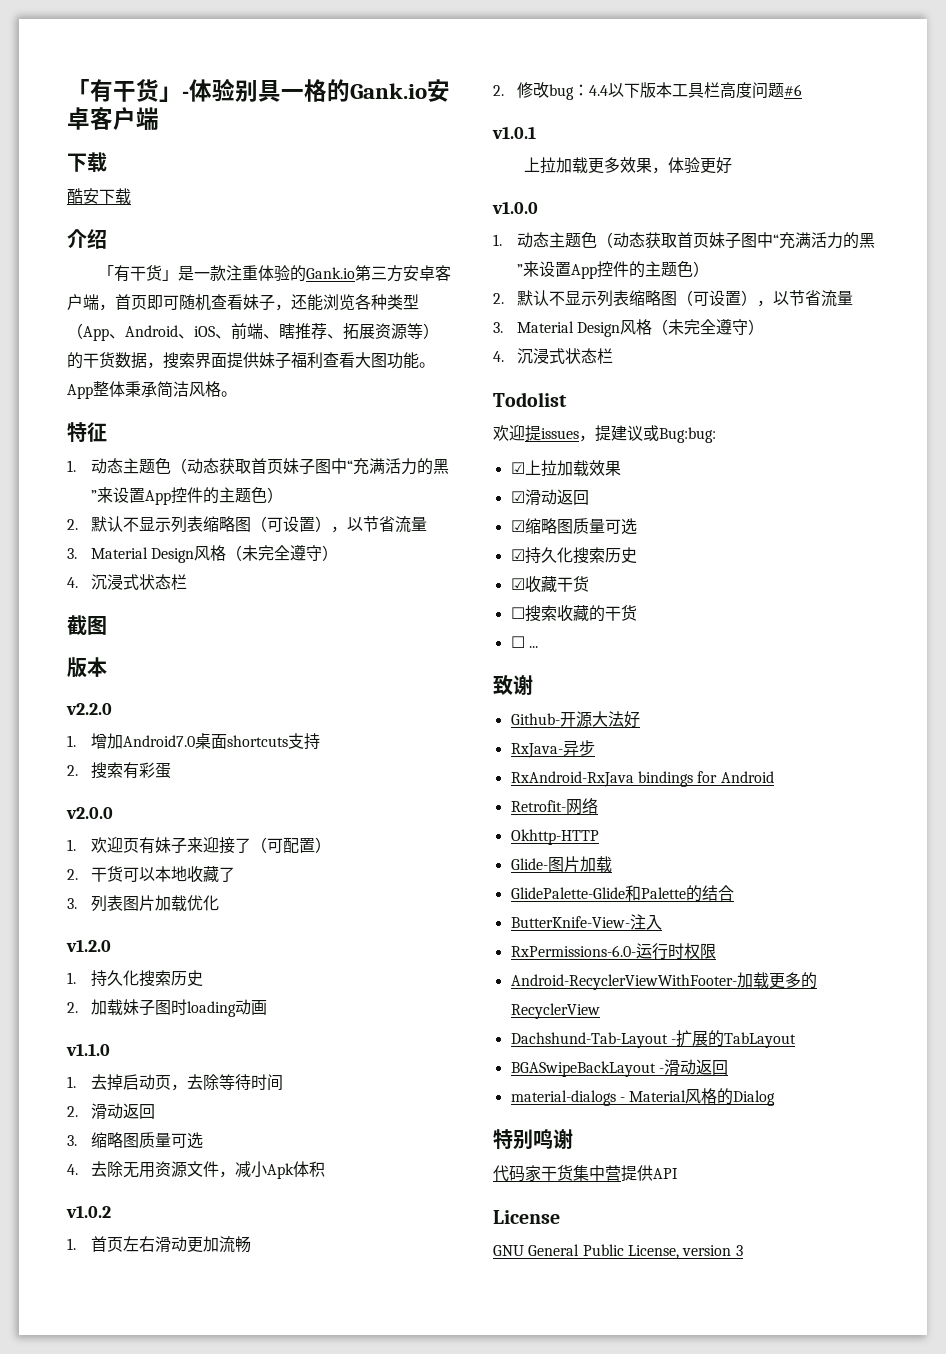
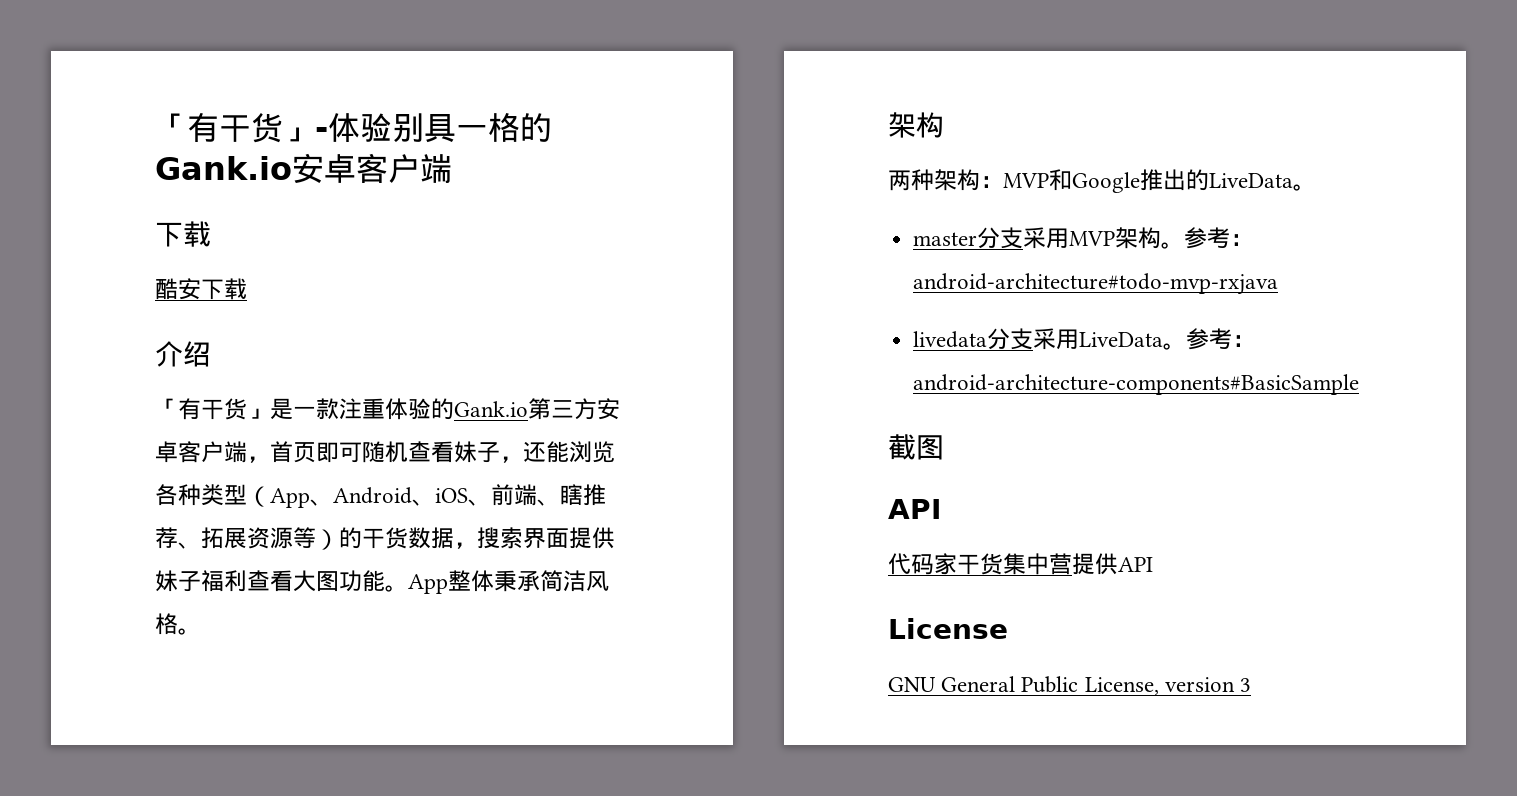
[67,422,107,443] [67,458,449,475] [90,487,283,505] [67,516,427,533] [67,545,339,563] [67,574,187,590] [67,615,107,635] [67,657,107,678] [66,703,112,715] [67,733,320,750] [67,762,171,779] [66,807,113,819] [67,837,331,854] [67,866,235,883] [67,895,219,912] [66,939,111,952] [67,970,203,987] [67,999,267,1017] [66,1043,110,1056] [67,1074,283,1091] [67,1103,155,1119] [67,1132,203,1149] [67,1161,325,1179] [66,1205,111,1218] [67,1236,251,1253] [493,82,802,100] [492,126,536,139] [523,157,732,174] [492,201,538,214] [493,232,875,249] [516,261,709,279] [493,290,853,307] [493,319,765,337] [493,348,613,364] [493,392,567,407] [493,425,716,443] [510,460,621,477] [510,489,589,505] [510,518,637,535] [510,547,637,564] [510,576,589,593] [510,605,637,622] [510,636,538,648] [493,675,533,695] [510,711,640,728] [510,740,595,758] [510,771,774,787] [510,797,598,815] [510,829,599,845] [510,856,612,873] [510,885,734,902] [510,914,662,930] [510,943,716,960] [510,972,817,990] [510,1003,600,1019] [510,1030,796,1048] [510,1059,728,1077] [510,1088,776,1106] [493,1129,573,1150] 特征 // 1.动态主题色（动态获取首页妹子图中“充满活力的黑”来设置App控件的主题色） // 2.默认不显示列表缩略图（可设置），以节省流量 // 3. Material Design风格（未完全遵守） // 4.沉浸式状态栏 // 截图 // 版本 // v2.2.0 // 1.增加Android7.0桌面shortcuts支持 // 2.搜索有彩蛋 // v2.0.0 // 1.欢迎页有妹子来迎接了（可配置） // 2.干货可以本地收藏了 // 3.列表图片加载优化 // v1.2.0 // 1.持久化搜索历史 // 2.加载妹子图时loading动画 // v1.1.0 // 1.去掉启动页，去除等待时间 // 2.滑动返回 // 3.缩略图质量可选 // 4.去除无用资源文件，减小Apk体积 // v1.0.2 // 1.首页左右滑动更加流畅 // 2.修改bug：4.4以下版本工具栏高度问题#6 // v1.0.1 // 上拉加载更多效果，体验更好 // v1.0.0 // 1.动态主题色（动态获取首页妹子图中“充满活力的黑”来设置App控件的主题色） // 2.默认不显示列表缩略图（可设置），以节省流量 // 3. Material Design风格（未完全遵守） // 4.沉浸式状态栏 // Todolist // 欢迎提issues，提建议或Bug:bug: // ☑上拉加载效果 // ☑滑动返回 // ☑缩略图质量可选 // ☑持久化搜索历史 // ☑收藏干货 // ☐搜索收藏的干货 // ☐ ... // 致谢 // Github-开源大法好 // RxJava-异步 // RxAndroid-RxJava bindings for Android // Retrofit-网络 // Okhttp-HTTP // Glide-图片加载 // GlidePalette-Glide和Palette的结合 // ButterKnife-View-注入 // RxPermissions-6.0-运行时权限 // Android-RecyclerViewWithFooter-加载更多的RecyclerView // Dachshund-Tab-Layout -扩展的TabLayout // BGASwipeBackLayout -滑动返回 // material-dialogs - Material风格的Dialog // 特别鸣谢 -> [888,112,944,138] [888,169,1316,193] [913,227,1254,249] [913,273,1279,295] [913,328,1256,350] [913,374,1360,395] [888,434,944,460] [888,499,941,519] 架构 // 两种架构：MVP和Google推出的LiveData。 // master分支采用MVP架构。参考：android-architecture#todo-mvp-rxjava // livedata分支采用LiveData。参考：android-architecture-components#BasicSample // 截图 // API

